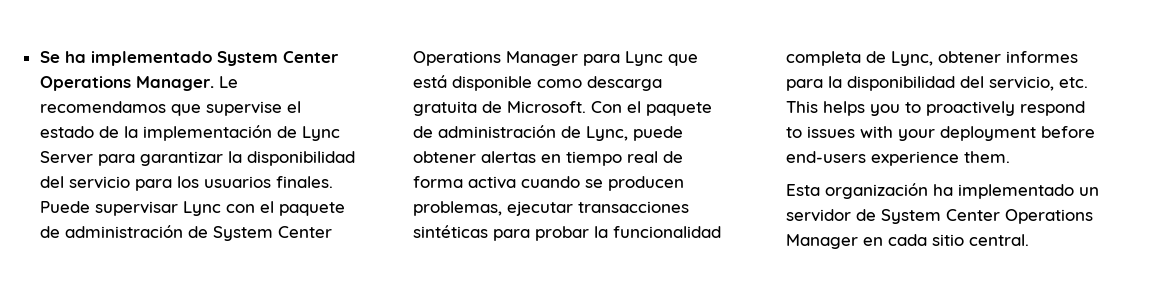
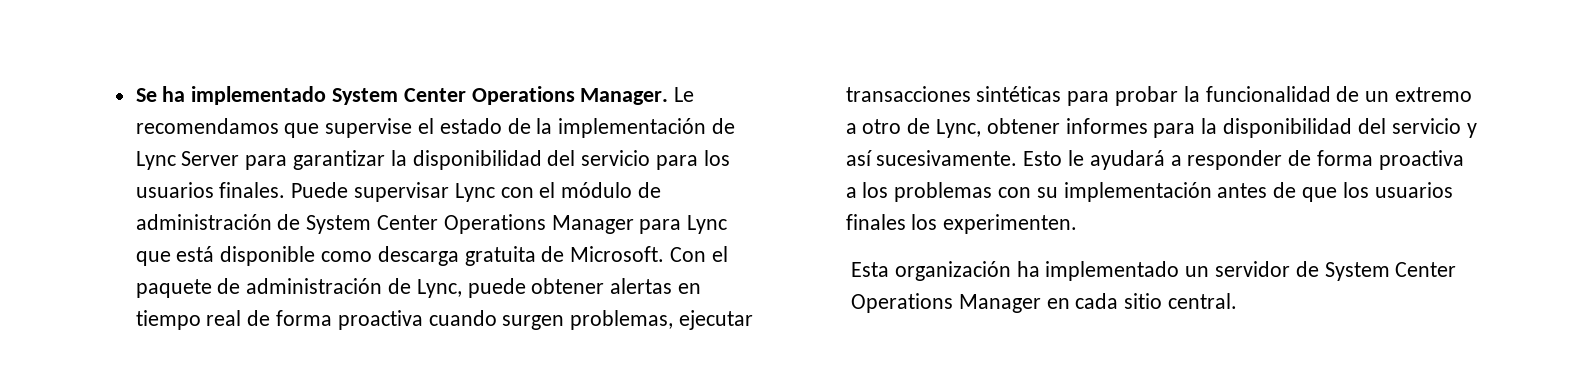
[278,202,345,216] paquete -> [561,182,633,198] módulo
[467,176,684,191] activa cuando se producen -> [337,310,565,330] proactiva cuando surgen
[785,51,861,66] completa -> [1336,86,1473,102] [845,119,902,134] de un extremo a otro
[988,76,1088,91] [785,101,1085,116] [785,126,1095,141] [785,151,1010,166] servicio, etc. This helps you to proactively respond to issues with your deployment before end-users experience them. -> [1391,118,1477,138] [845,150,1464,170] [845,182,1453,202] [845,214,1078,234] servicio y así sucesivamente. Esto le ayudará a responder de forma proactiva a los problemas con su implementación antes de que los usuarios finales los experimenten.

